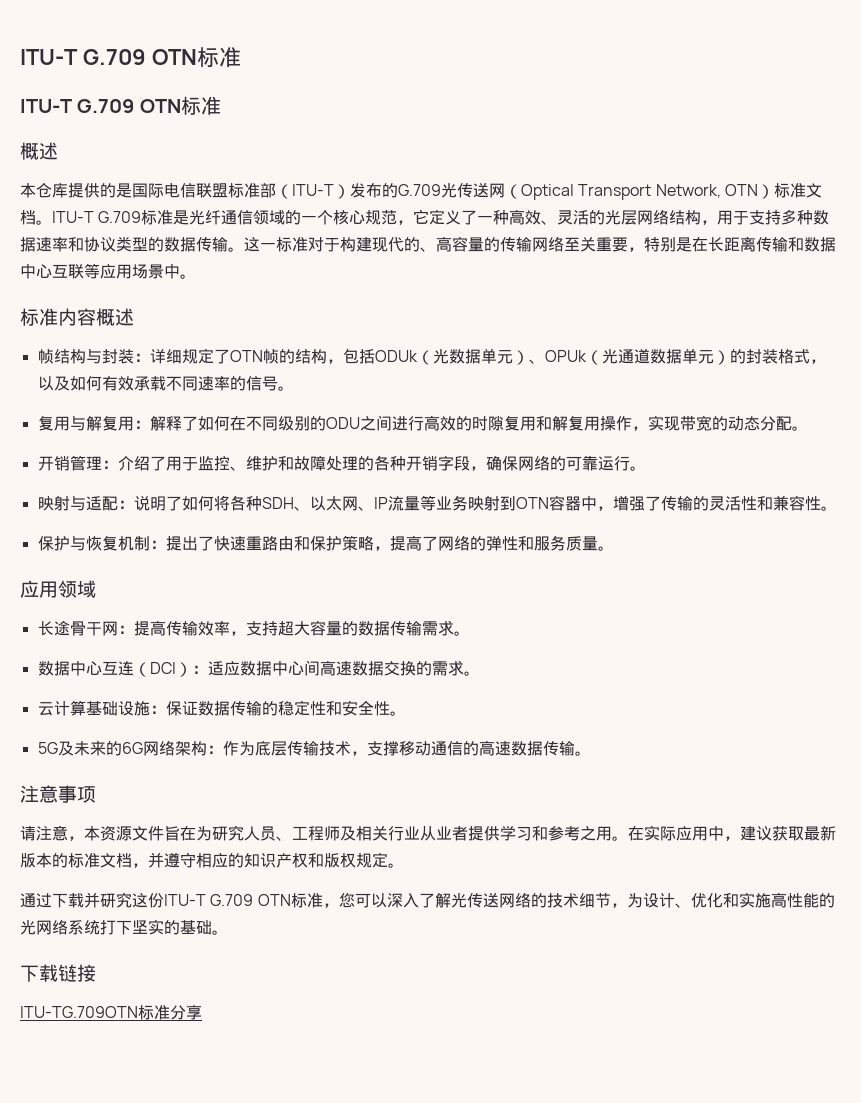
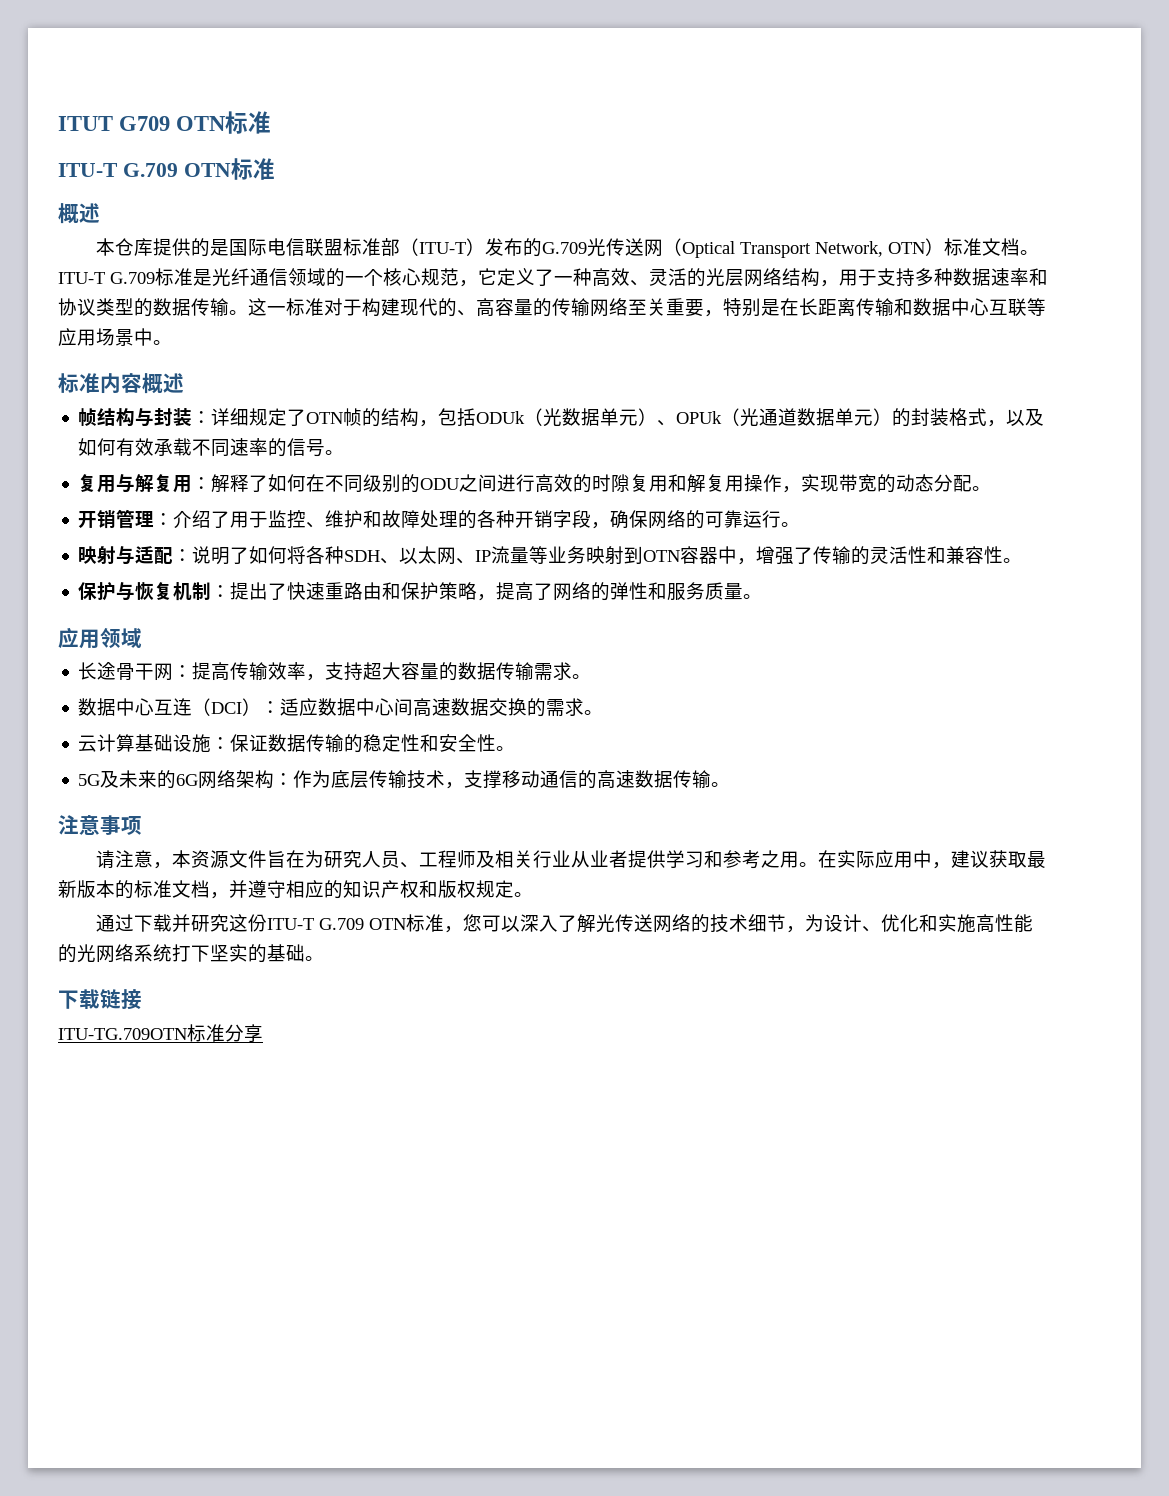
[20,49,146,65] ITU-T G.709 -> [58,116,171,131] ITUT G709

